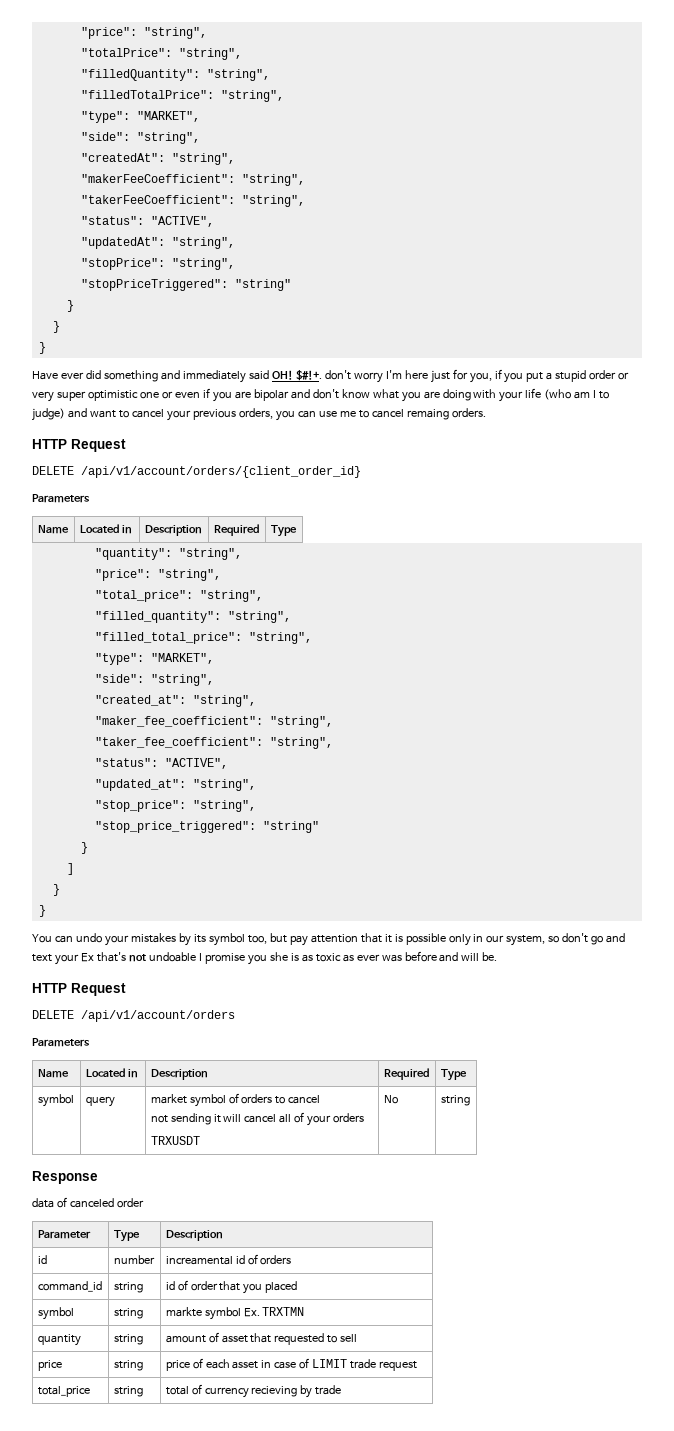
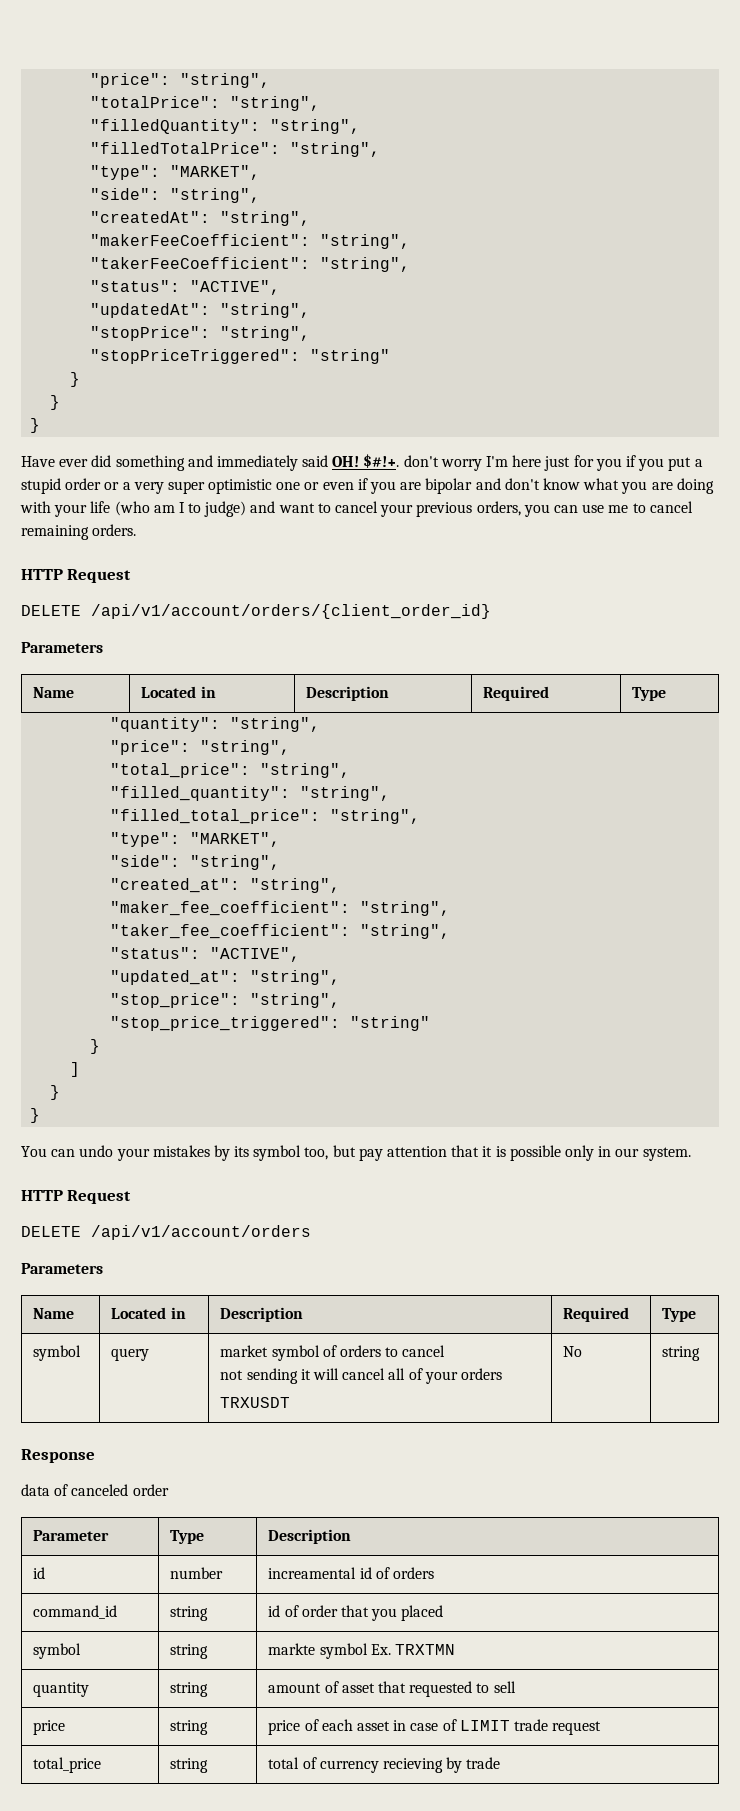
[469,373,492,383] you, -> [595,458,622,471] you
(630, 376) none -> [122,482,131,490] a
[406,409,449,420] remaing -> [21,525,89,540] remaining
[506,933,626,946] [32,951,498,965] system, so don't go and text your Ex that's not undoable I promise you she is as toxic as ever was before and will be. -> [642,1147,691,1161] system.

